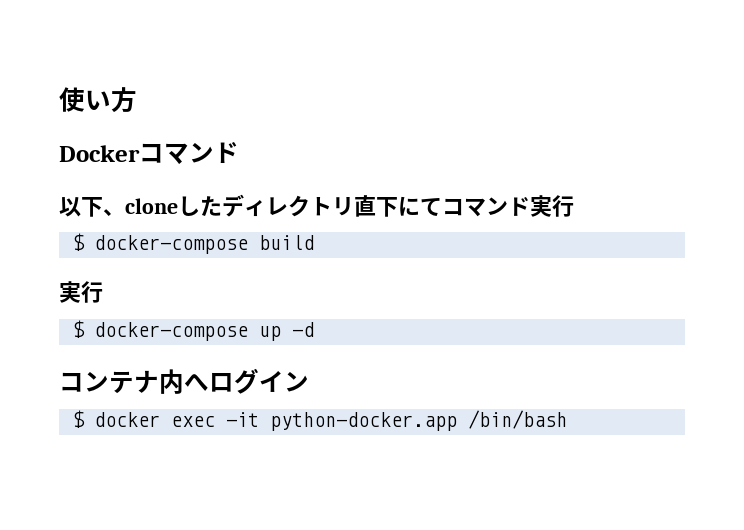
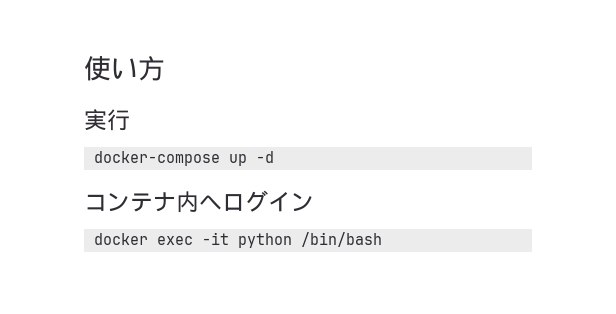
[59,142,239,165] [59,194,574,217] [72,233,315,254] [59,281,103,303] [72,320,86,338] Dockerコマンド // 以下、cloneしたディレクトリ直下にてコマンド実行 // $ docker-compose build // 実行 // $ -> [84,109,130,131] 実行 //
[72,410,86,428] $ -> (314, 202) none
[270,412,458,431] python-docker.app -> [238,233,293,248] python

